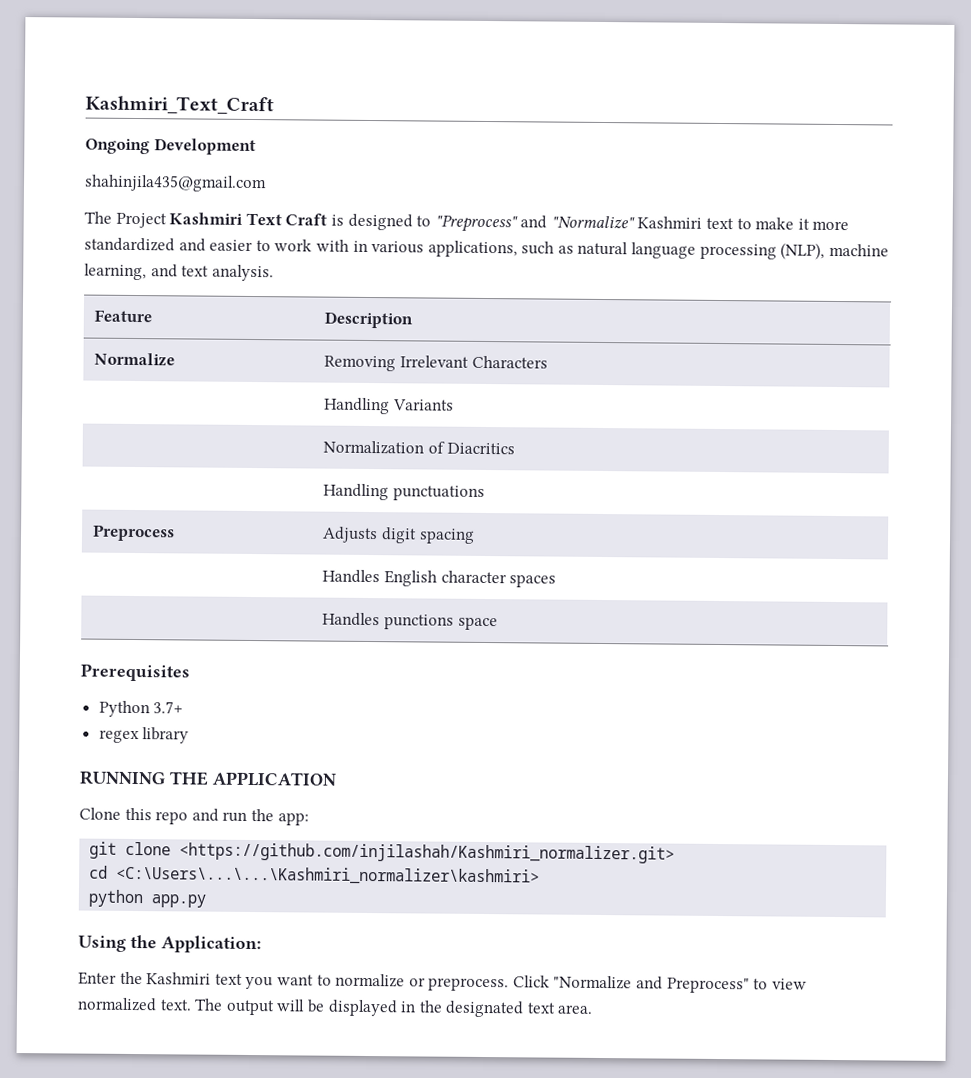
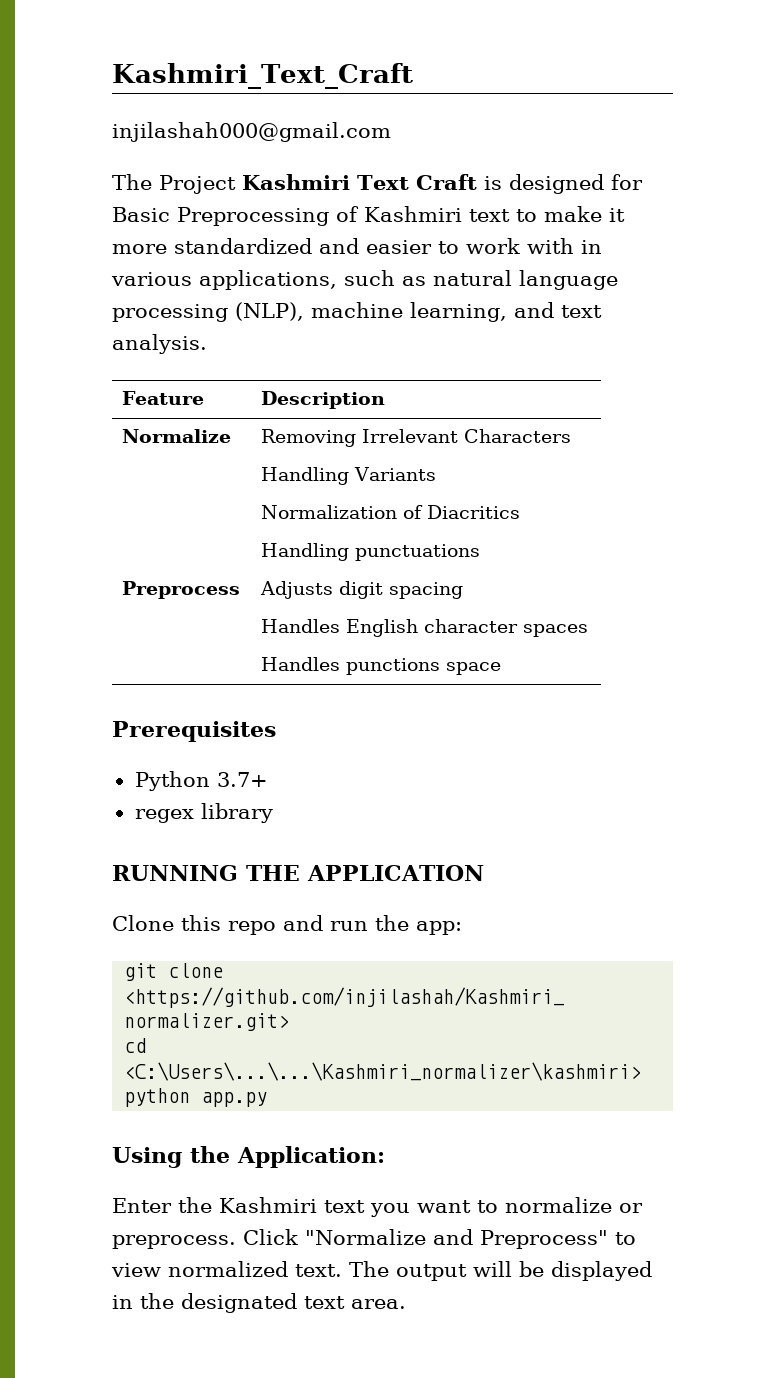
[85,138,256,156] [84,174,267,193] Ongoing Development // shahinjila435@gmail.com -> [112,122,391,142] injilashah000@gmail.com
[416,214,635,233] to "Preprocess" and "Normalize" -> [610,174,643,190] [112,206,359,226] for Basic Preprocessing of

